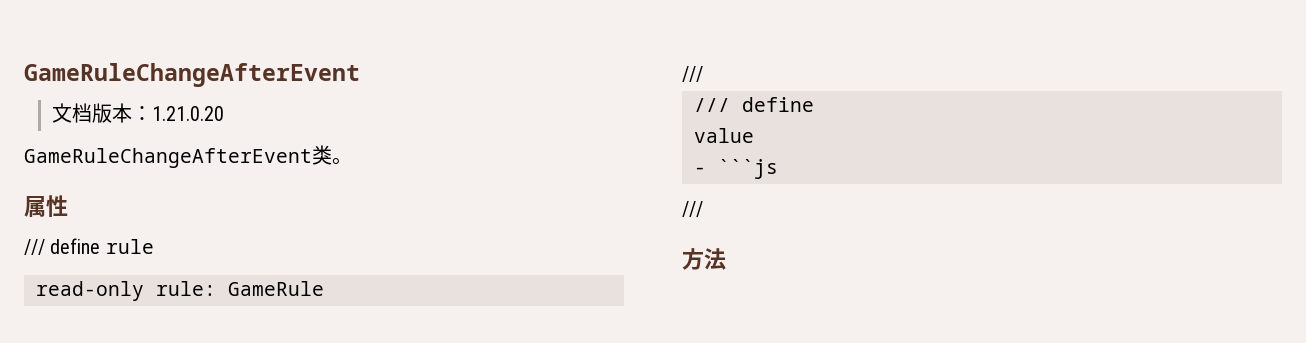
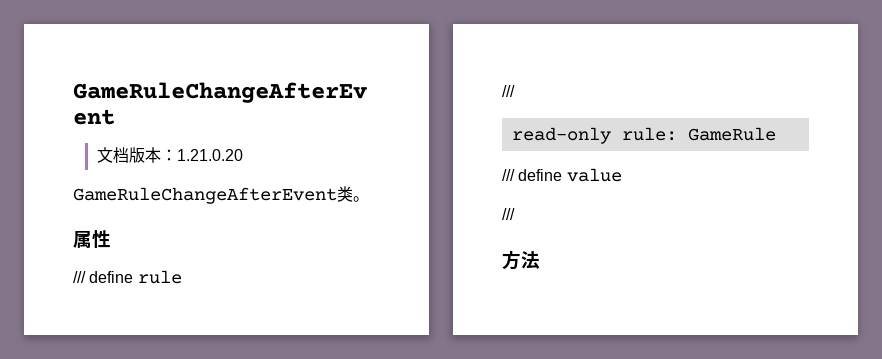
(154, 246) none -> [502,85,515,97] // ///
[694,97,814,112] // /// define // -> [518,169,563,181] define
[694,159,778,179] // - ```js -> (622, 175) none

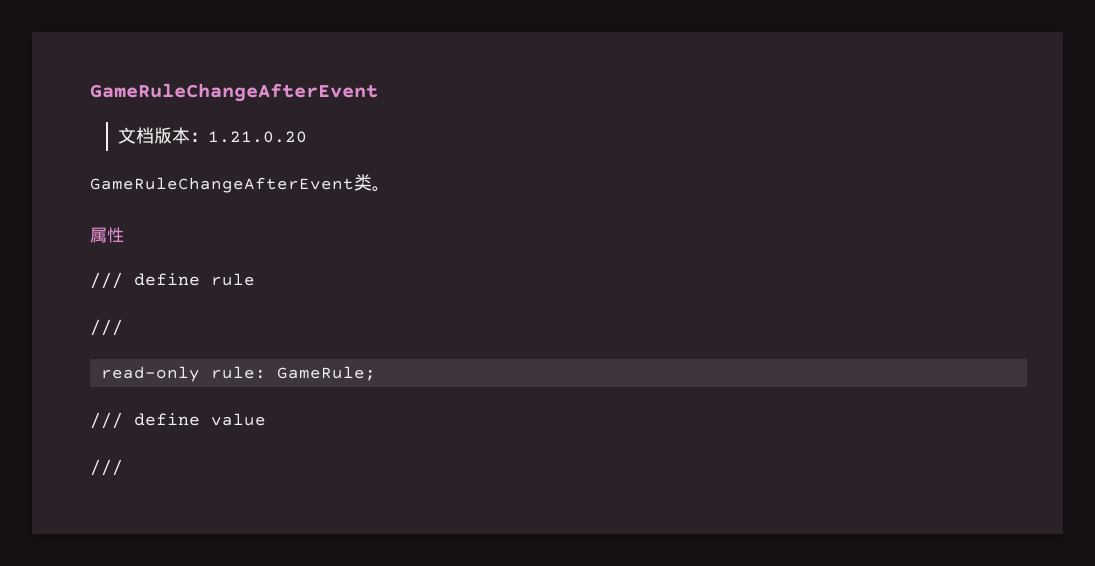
[687,127,776,141] GameRule -> [276,366,376,381] GameRule;
[502,250,540,270] // 方法 -> (123, 467) none

